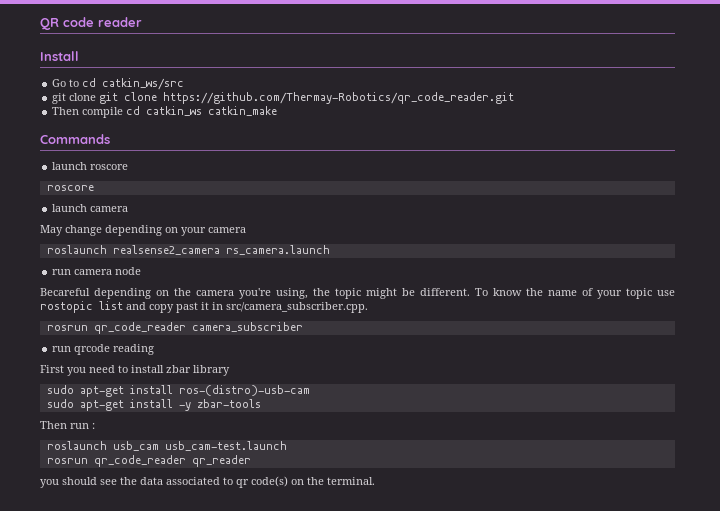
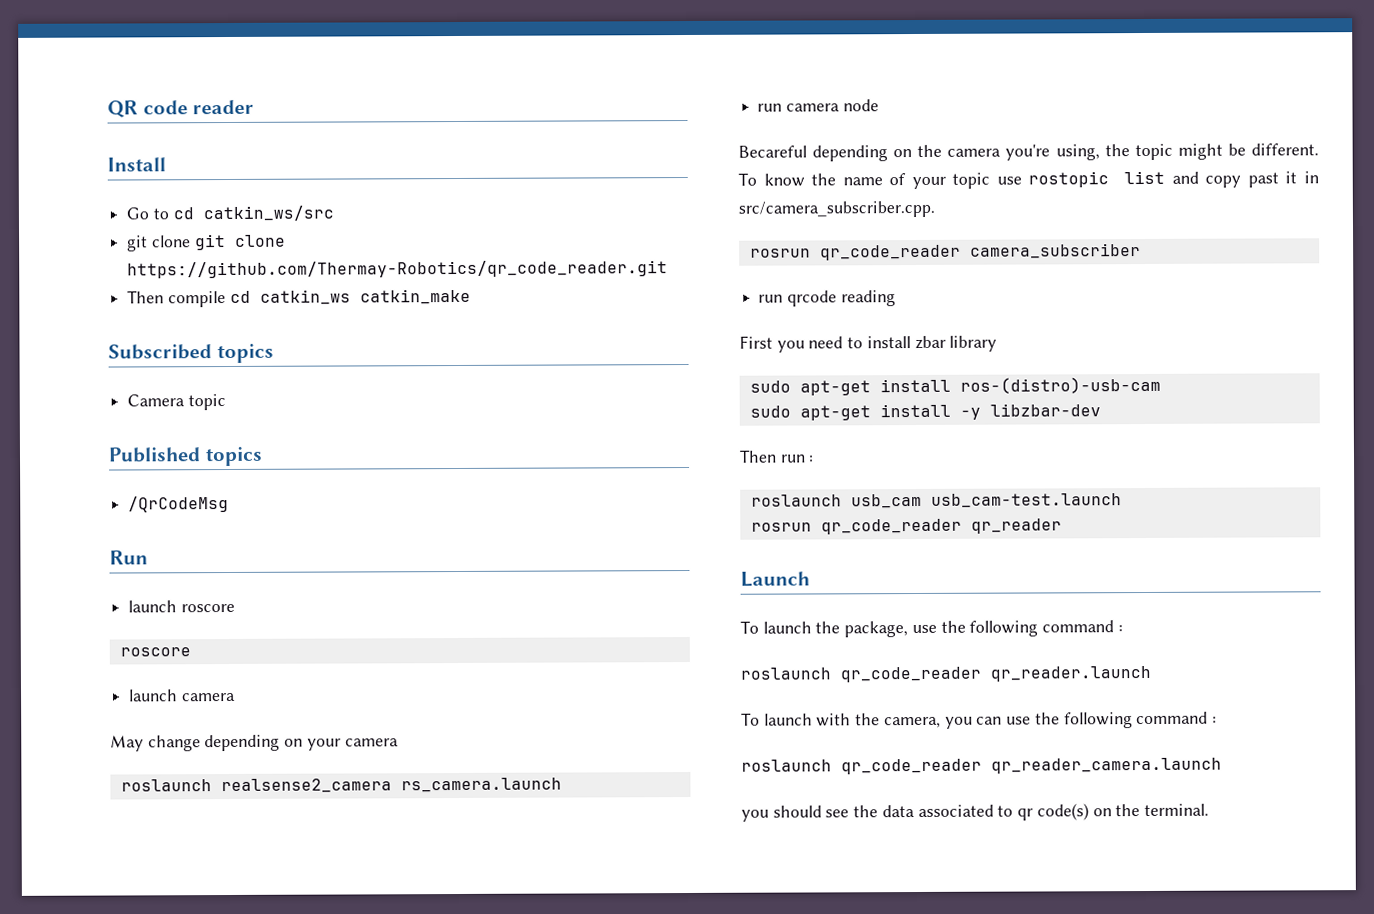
[40,134,110,144] Commands -> [108,343,274,364] [127,394,226,411] [108,446,263,467] [128,495,230,513] [109,550,148,565] Subscribed topics // Camera topic // Published topics // /QrCodeMsg // Run
[196,399,261,408] zbar-tools -> [989,403,1101,417] libzbar-dev
(251, 461) none -> [740,571,810,587] [740,620,1123,638] [740,665,1151,683] [741,711,1217,729] [741,757,1222,775] // Launch // To launch the package, use the following command : // roslaunch qr_code_reader qr_reader.launch // To launch with the camera, you can use the following command : // roslaunch qr_code_reader qr_reader_camera.launch

